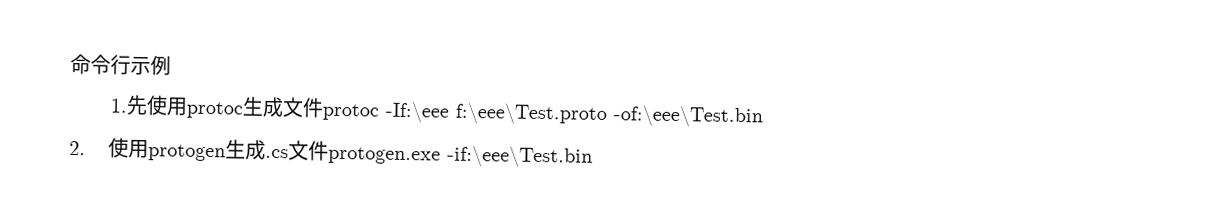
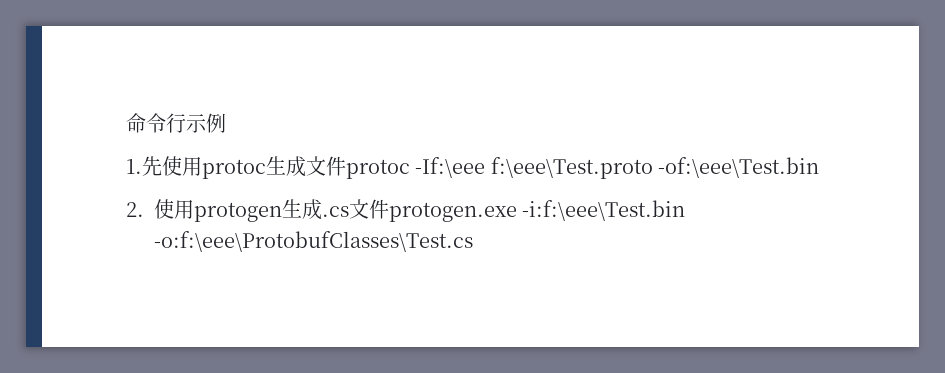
[447,145,594,168] -if:\eee\Test.bin -> [522,200,686,221] [154,231,473,252] -i:f:\eee\Test.bin -o:f:\eee\ProtobufClasses\Test.cs

